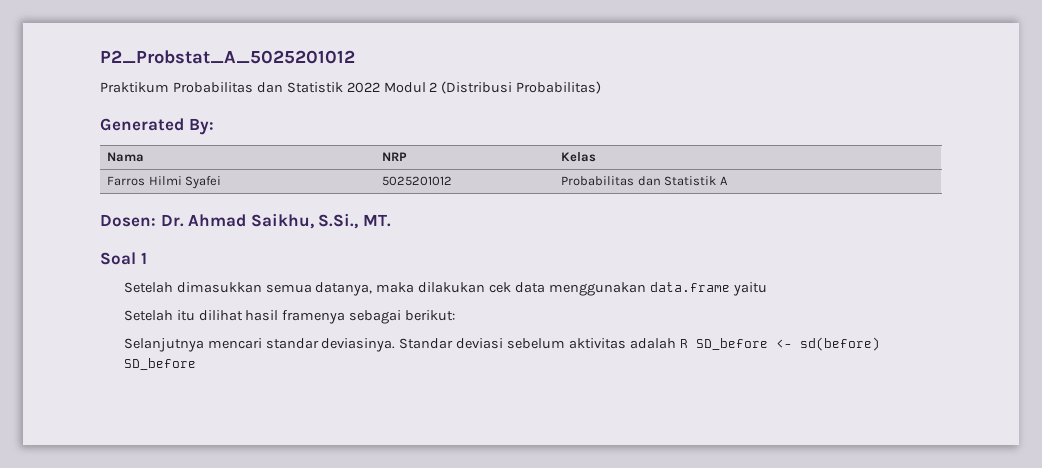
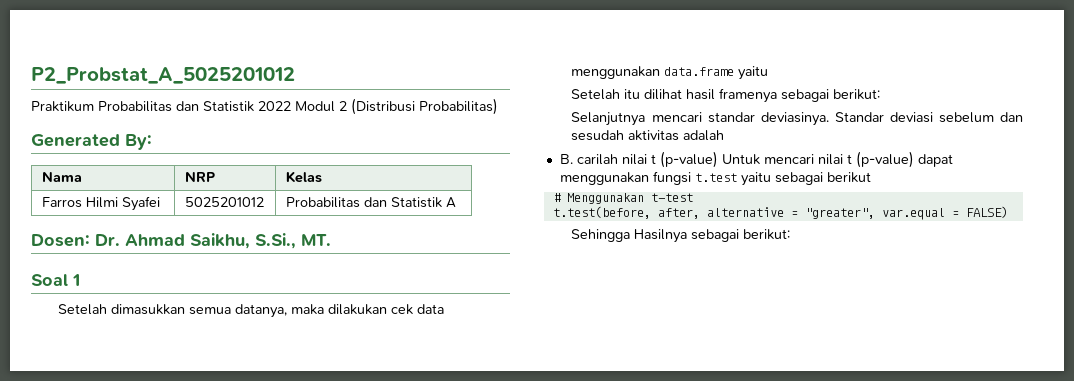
(566, 343) none -> [1000,112,1023,122] [571,130,625,141] dan sesudah
[679,337,880,351] [123,358,196,370] R SD_before <- sd(before) SD_before -> [559,151,953,168] [559,171,871,186] [552,193,693,204] [552,206,1008,220] [571,229,791,243] // B. carilah nilai t (p-value) Untuk mencari nilai t (p-value) dapat menggunakan fungsi t.test yaitu sebagai berikut // # Menggunakan t-test // t.test(before, after, alternative = "greater", var.equal = FALSE) // Sehingga Hasilnya sebagai berikut:

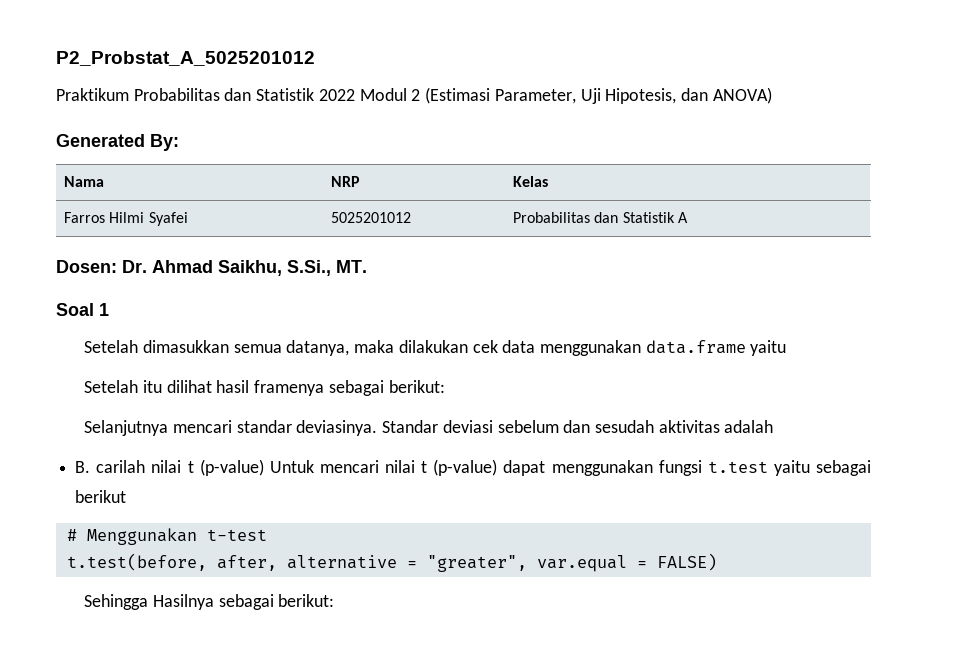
[351,98,498,115] (Distribusi Probabilitas) -> [425,87,772,104] (Estimasi Parameter, Uji Hipotesis, dan ANOVA)

